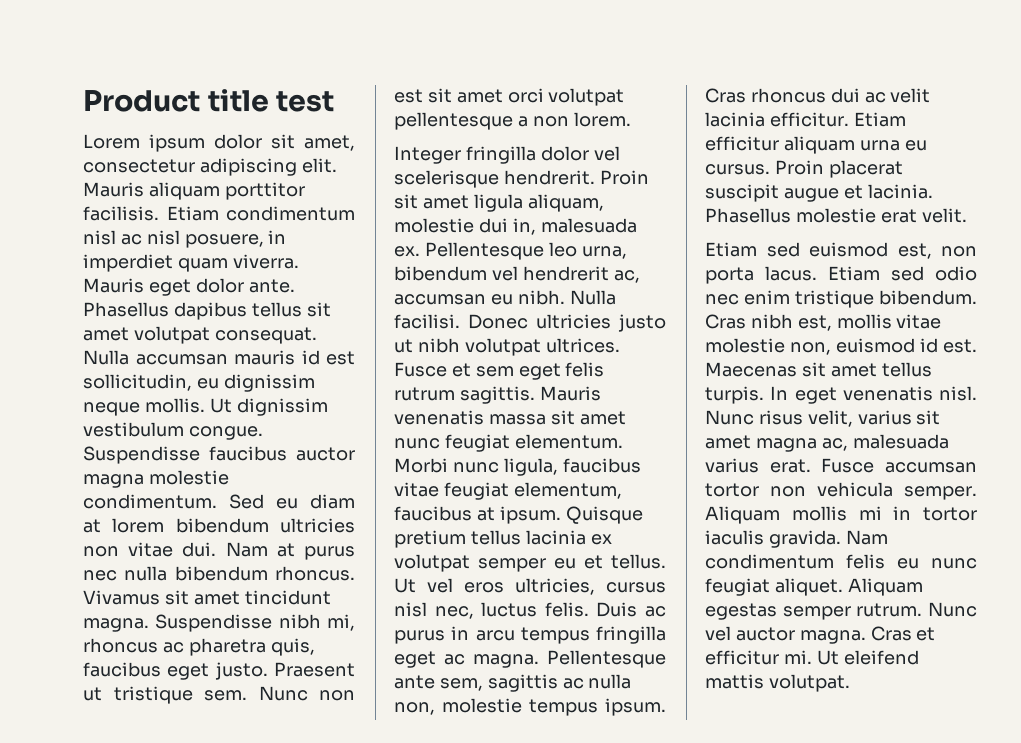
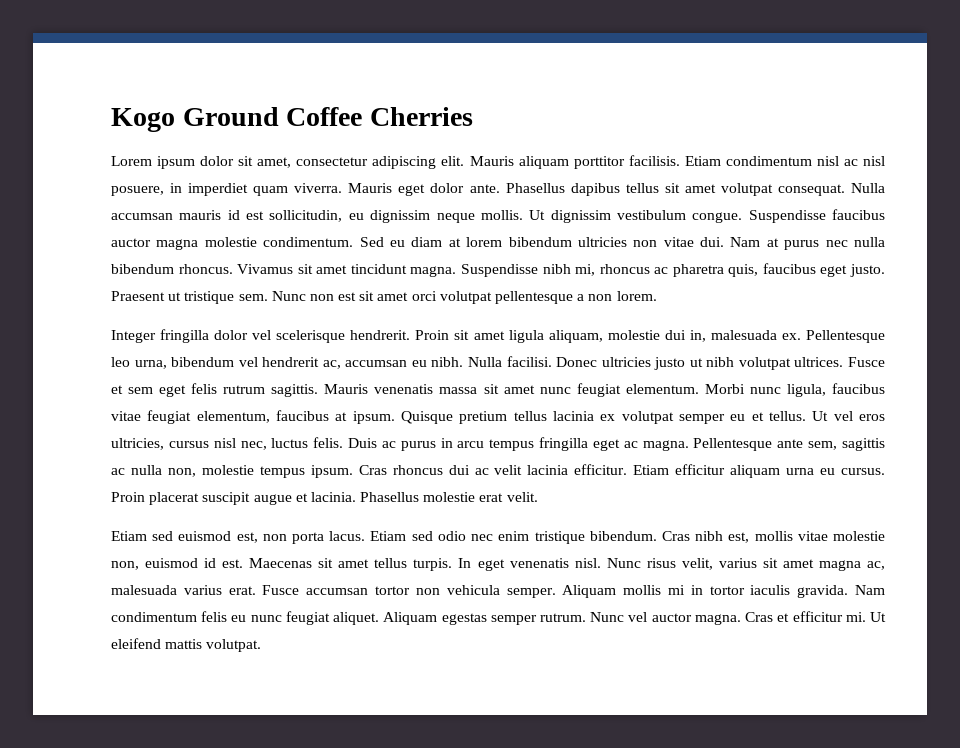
[83,89,335,112] Product title test -> [111,107,473,132] Kogo Ground Coffee Cherries

